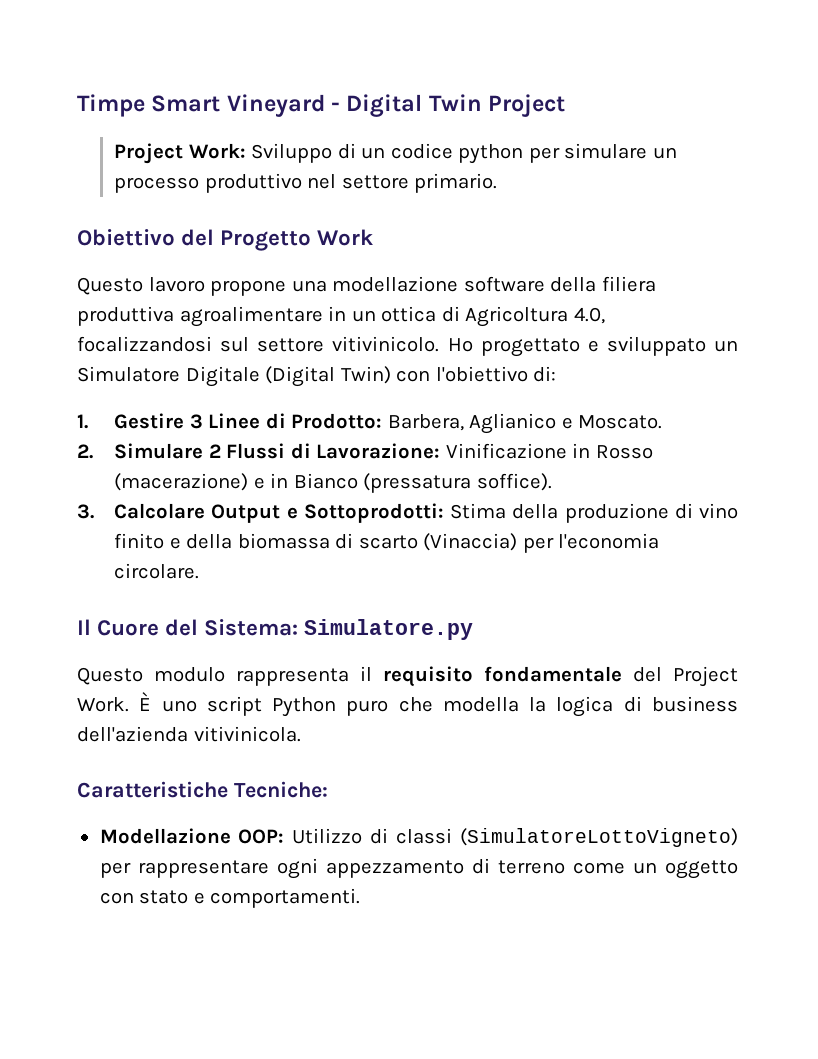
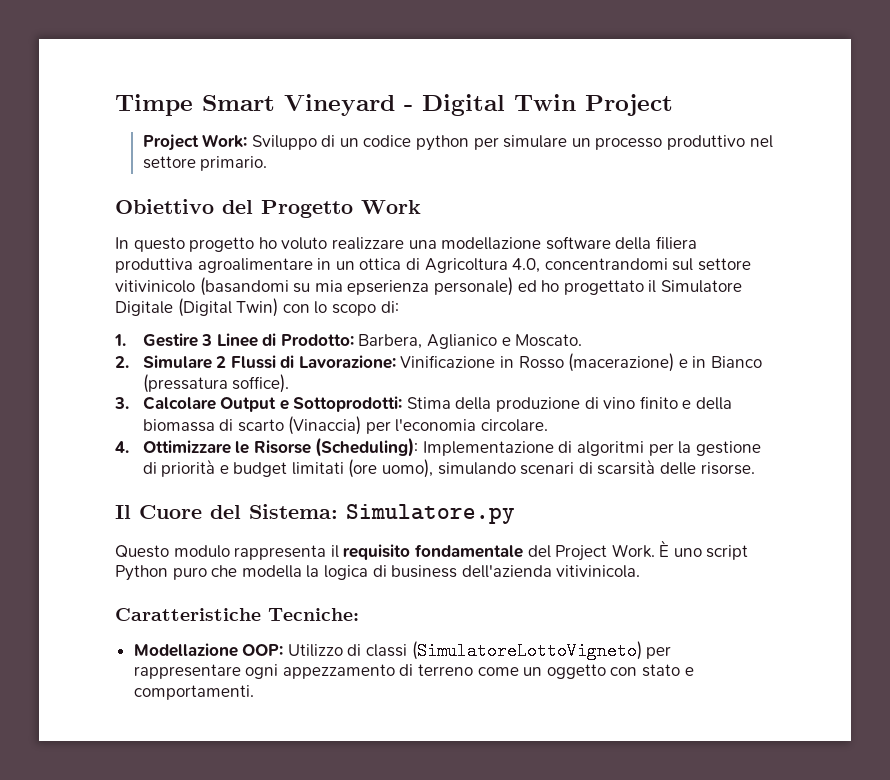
[77,277,287,296] Questo lavoro propone -> [115,237,404,252] In questo progetto ho voluto realizzare
[77,336,212,352] focalizzandosi -> [544,258,668,270] concentrandomi
[332,336,738,357] vitivinicolo. Ho progettato e sviluppato un -> [115,277,657,296] vitivinicolo (basandomi su mia epserienza personale) ed ho progettato il
[435,366,528,382] l'obiettivo -> [314,301,376,316] lo scopo
(200, 571) none -> [115,437,761,457] [142,459,755,478] // 4. Ottimizzare le Risorse (Scheduling): Implementazione di algoritmi per la gestione di priorità e budget limitati (ore uomo), simulando scenari di scarsità delle risorse.

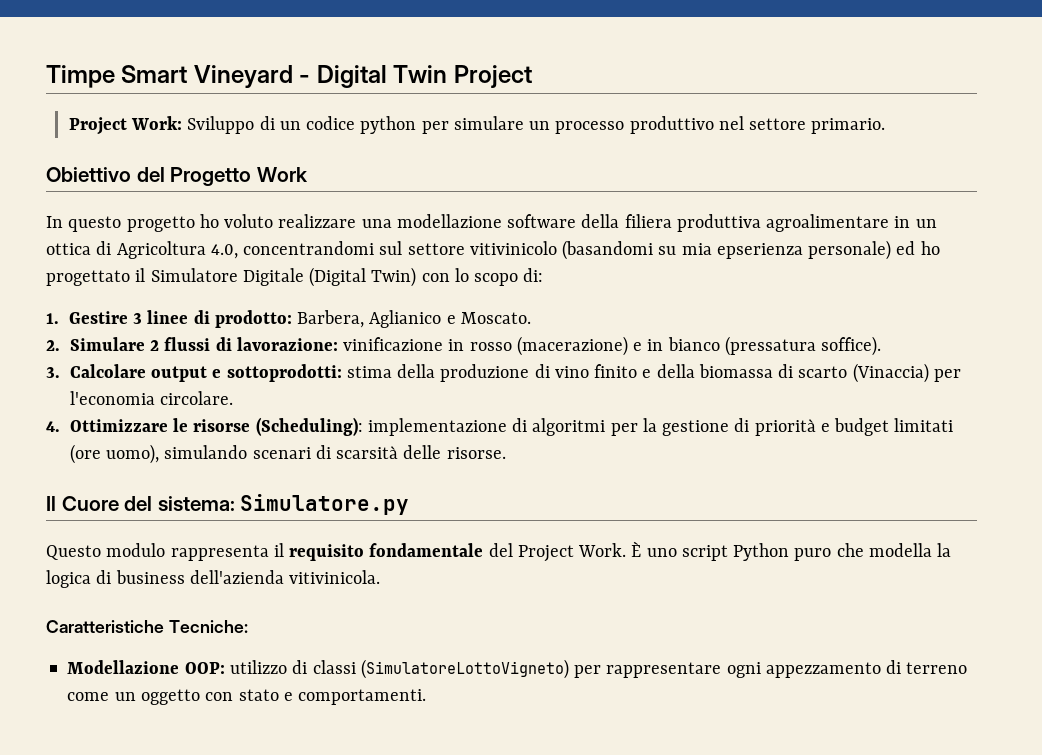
[216,333,354,347] Linee di Prodotto: -> [147,310,292,328] linee di prodotto:
[230,355,564,369] Flussi di Lavorazione: Vinificazione in Rosso -> [164,337,512,351] flussi di lavorazione: vinificazione in rosso
[710,356,762,368] Bianco -> [667,337,720,351] bianco
[220,396,451,412] Output e Sottoprodotti: Stima -> [151,364,392,382] output e sottoprodotti: stima
[253,437,554,457] Risorse (Scheduling): Implementazione -> [193,417,507,436] risorse (Scheduling): implementazione
[249,504,338,519] Sistema: -> [157,496,235,511] sistema:
[287,644,343,657] Utilizzo -> [229,660,287,674] utilizzo

